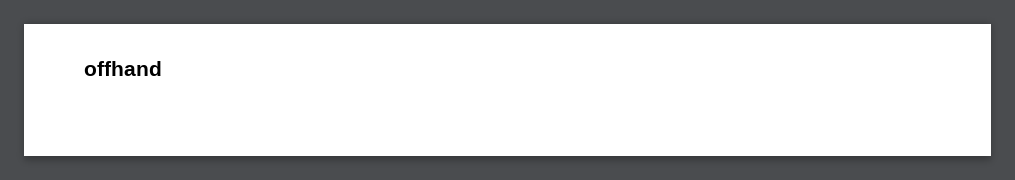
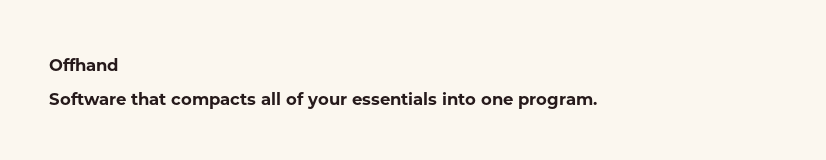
[84,61,162,76] offhand -> [49,58,118,71] [49,92,597,109] Offhand // Software that compacts all of your essentials into one program.

